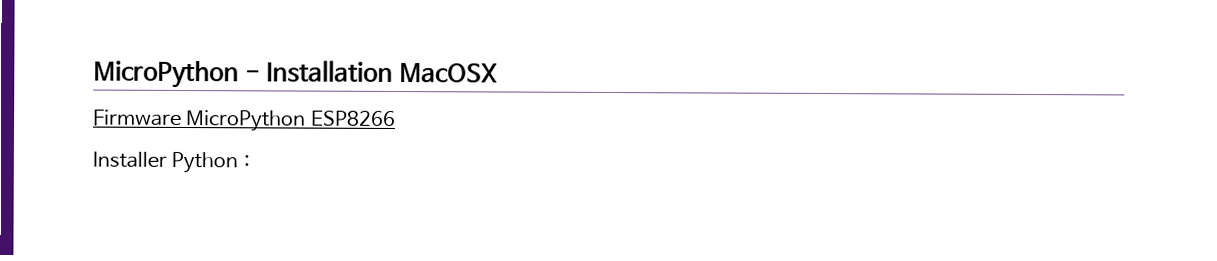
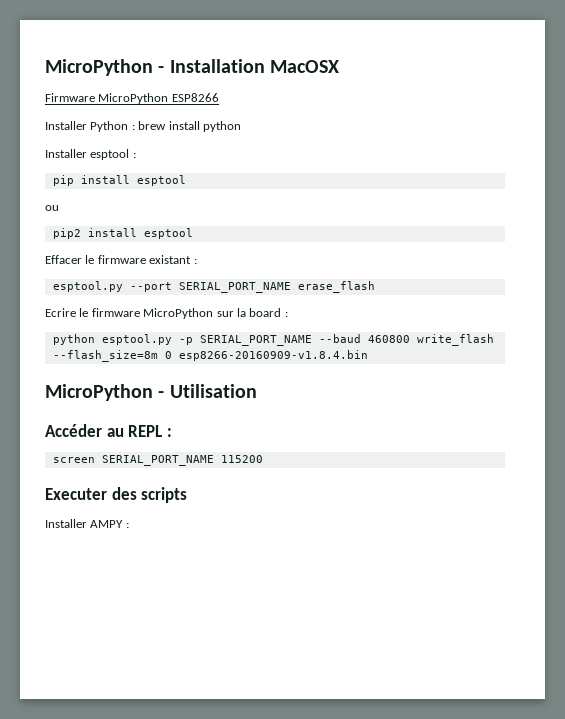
(250, 161) none -> [138,121,241,132] [45,149,136,160] [52,175,186,186] [45,205,59,211] [52,228,193,239] [45,255,197,264] [52,281,375,293] [45,308,288,319] [52,334,494,346] [52,350,368,362] [45,384,257,401] [45,424,172,437] [52,455,263,466] [45,487,188,503] [45,519,129,528] brew install python // Installer esptool : // pip install esptool // ou // pip2 install esptool // Effacer le firmware existant : // esptool.py --port SERIAL_PORT_NAME erase_flash // Ecrire le firmware MicroPython sur la board : // python esptool.py -p SERIAL_PORT_NAME --baud 460800 write_flash --flash_size=8m 0 esp8266-20160909-v1.8.4.bin // MicroPython - Utilisation // Accéder au REPL : // screen SERIAL_PORT_NAME 115200 // Executer des scripts // Installer AMPY :

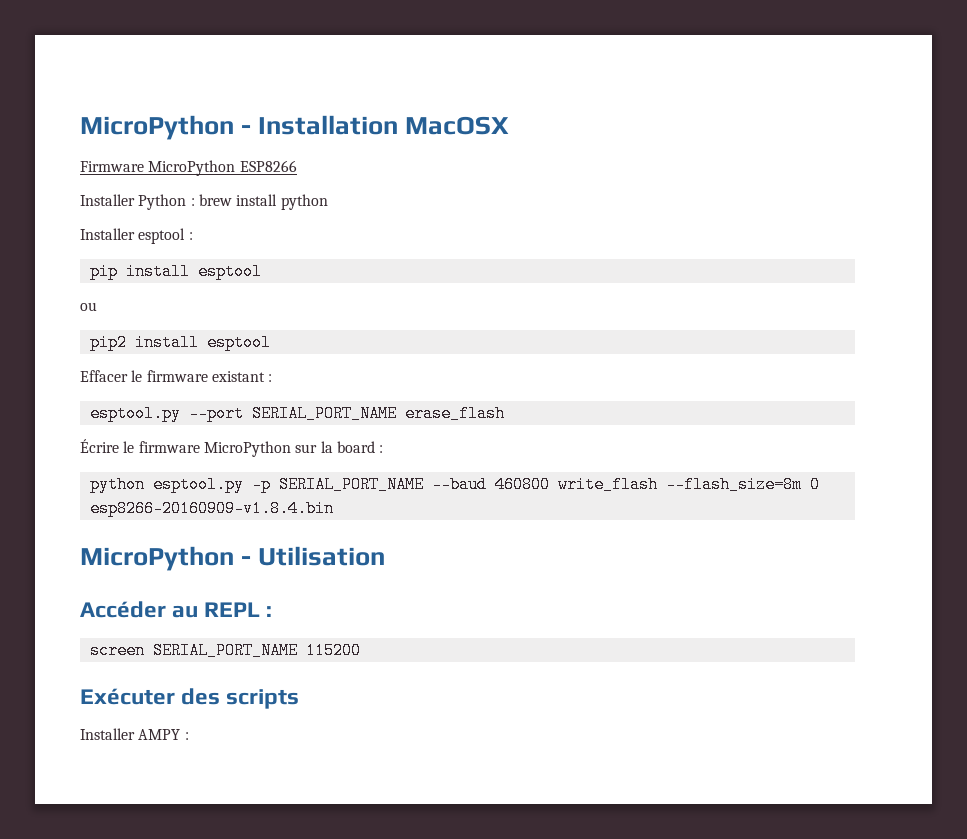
[45,308,76,317] Ecrire -> [80,439,119,453] Écrire
[45,488,107,500] Executer -> [80,688,175,705] Exécuter

